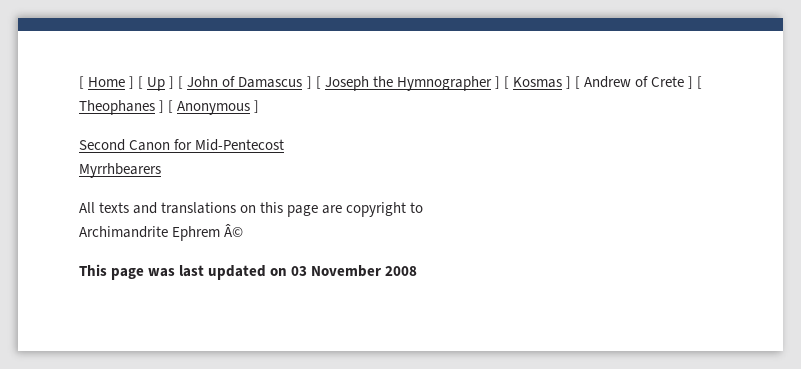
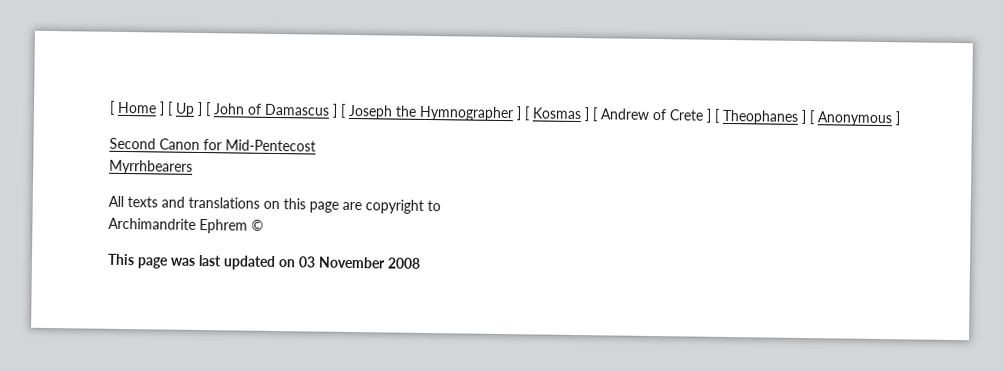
[224,224,244,237] Â© -> [251,219,264,231] ©

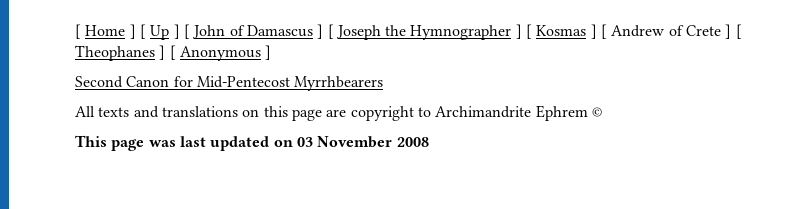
(316, 145) // -> (290, 82) none
(441, 206) // -> (431, 112) none

